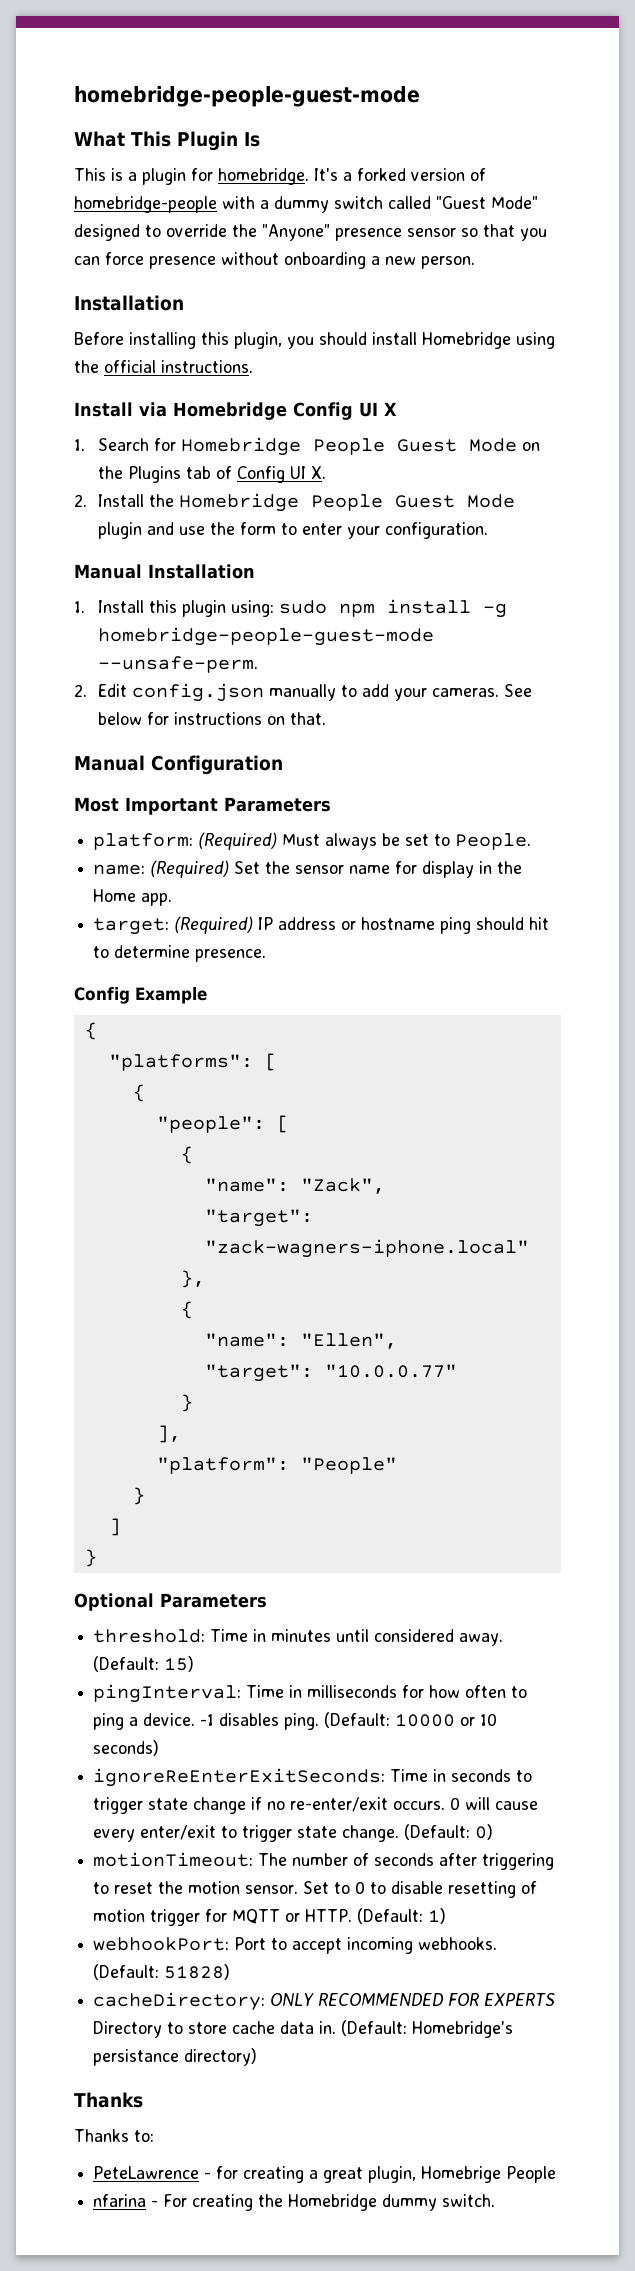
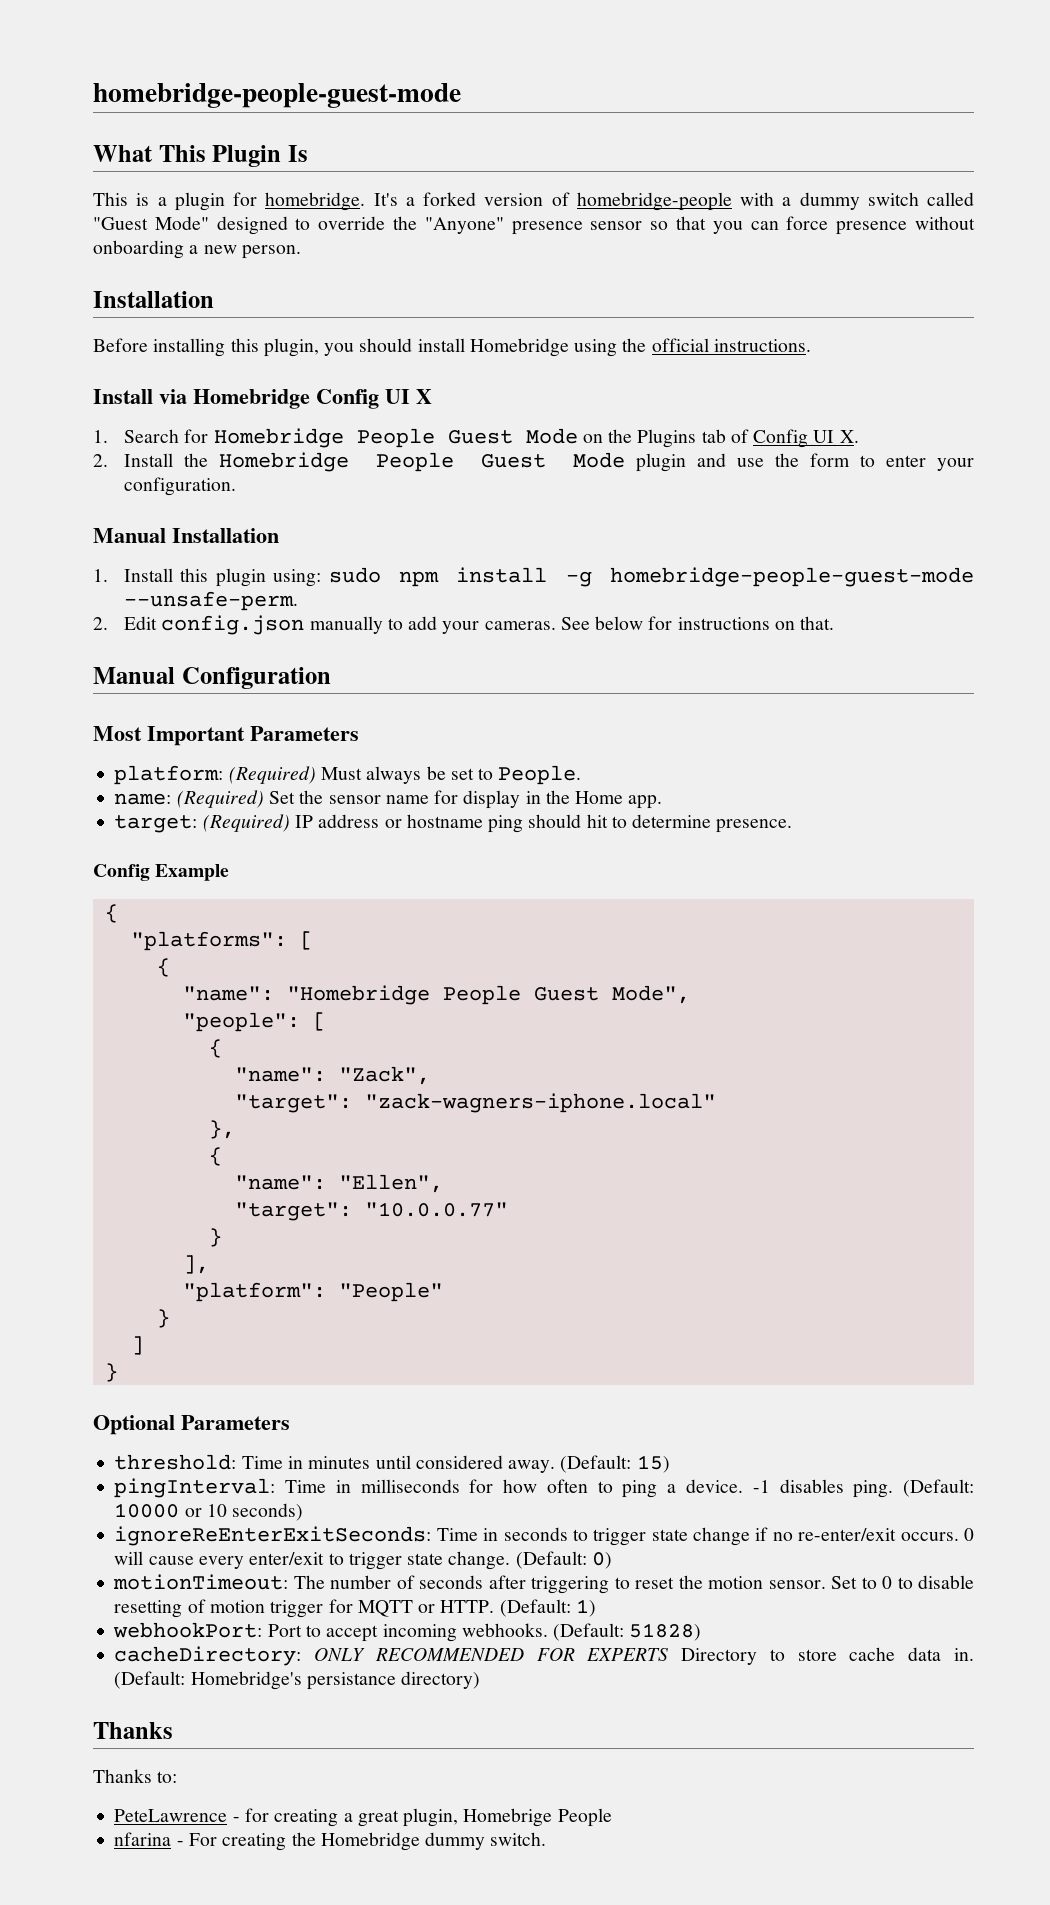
(145, 1093) none -> [182,985,690,1005] // "name": "Homebridge People Guest Mode",

